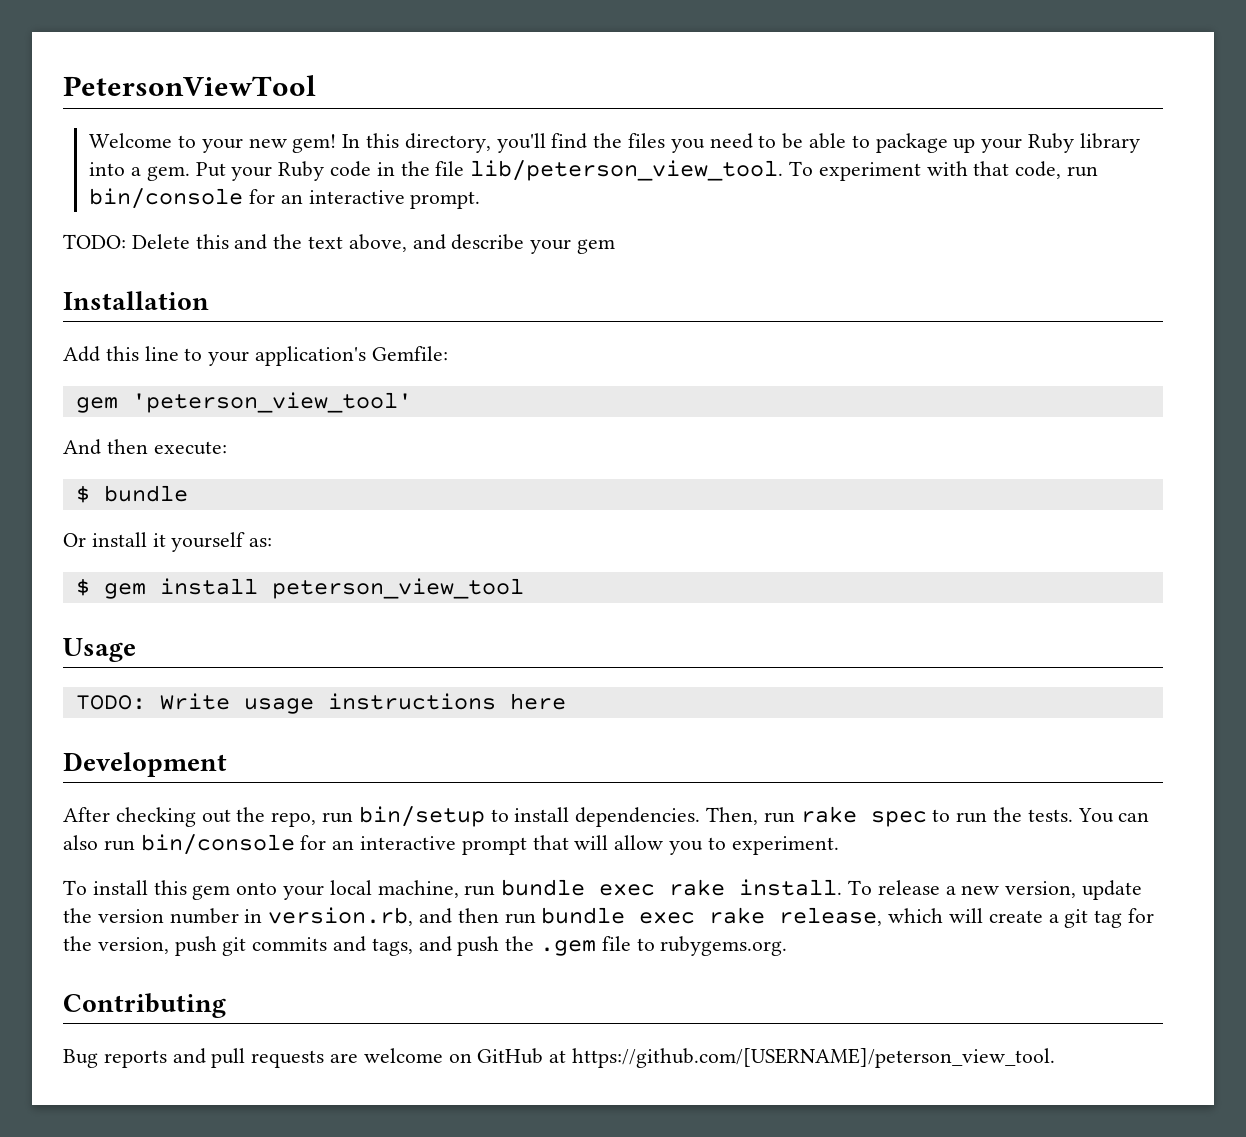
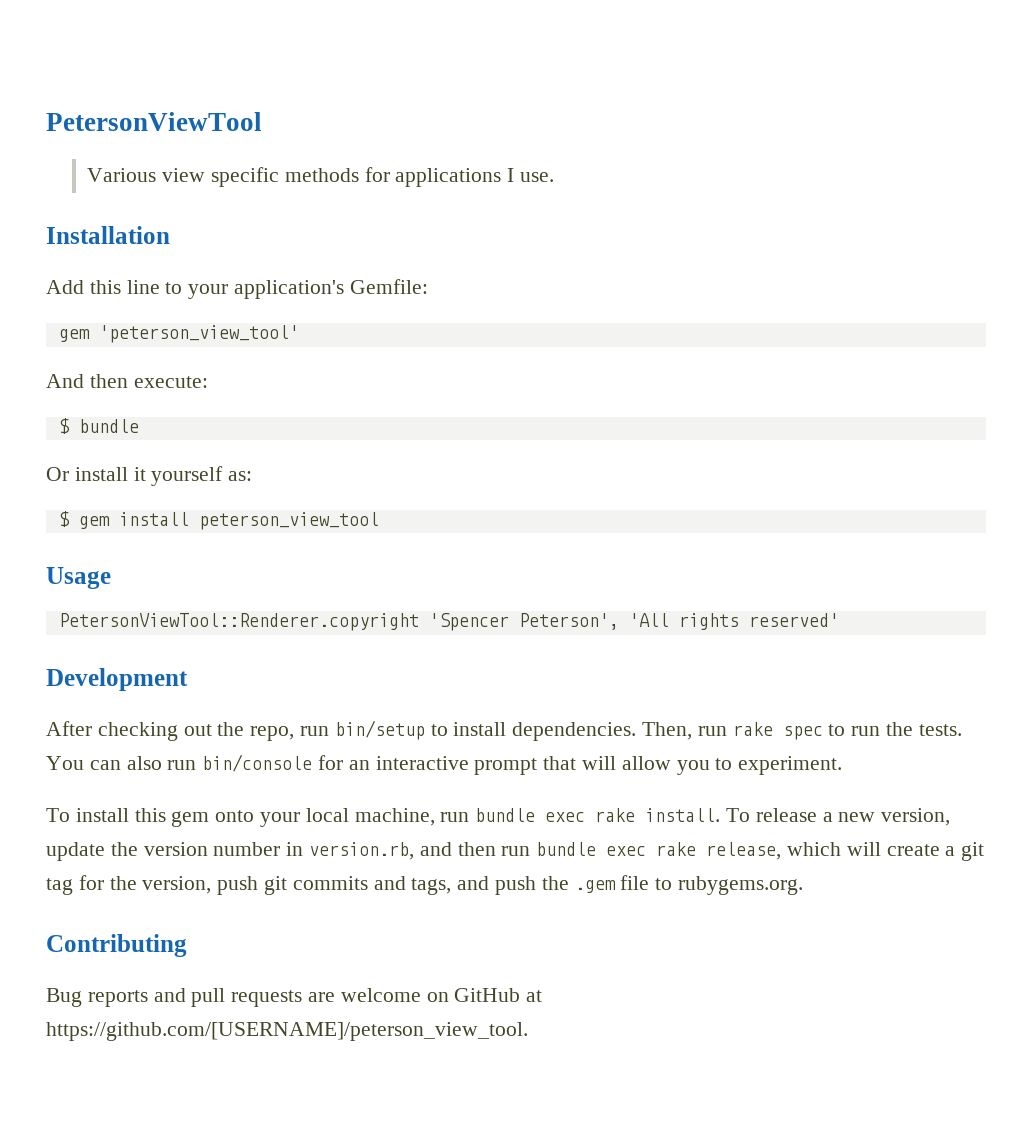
[89,133,1140,153] [89,160,1099,181] [89,188,481,209] [63,234,616,254] Welcome to your new gem! In this directory, you'll find the files you need to be able to package up your Ruby library into a gem. Put your Ruby code in the file lib/peterson_view_tool. To experiment with that code, run bin/console for an interactive prompt. // TODO: Delete this and the text above, and describe your gem -> [87,167,555,187] Various view specific methods for applications I use.
[75,693,566,714] TODO: Write usage instructions here -> [58,613,839,631] PetersonViewTool::Renderer.copyright 'Spencer Peterson', 'All rights reserved'

